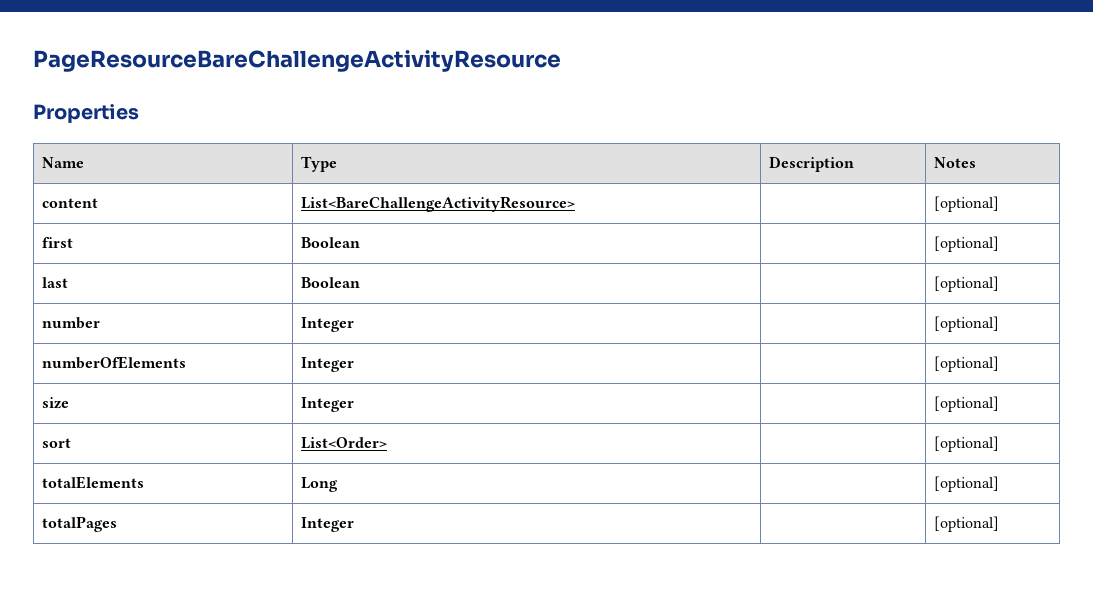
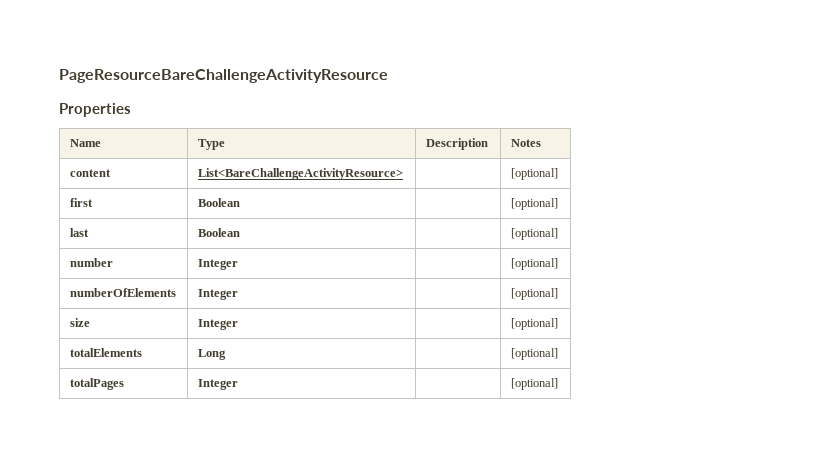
[41,438,71,448] [300,437,387,449] [933,436,999,452] // sort | List<Order> | | [optional] -> (558, 324) none

